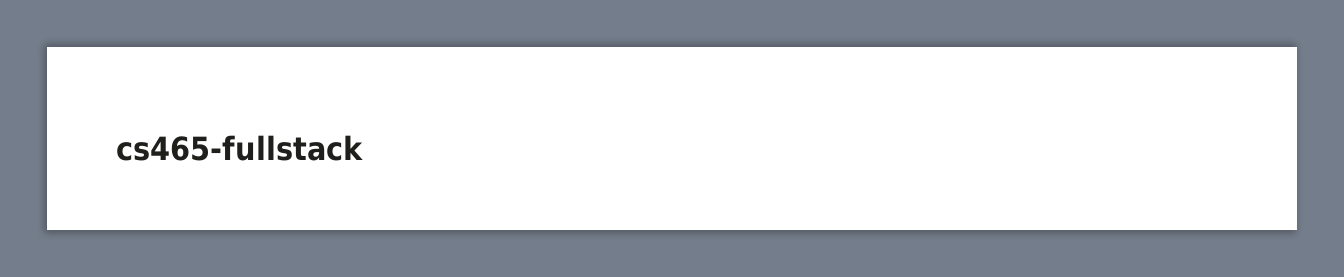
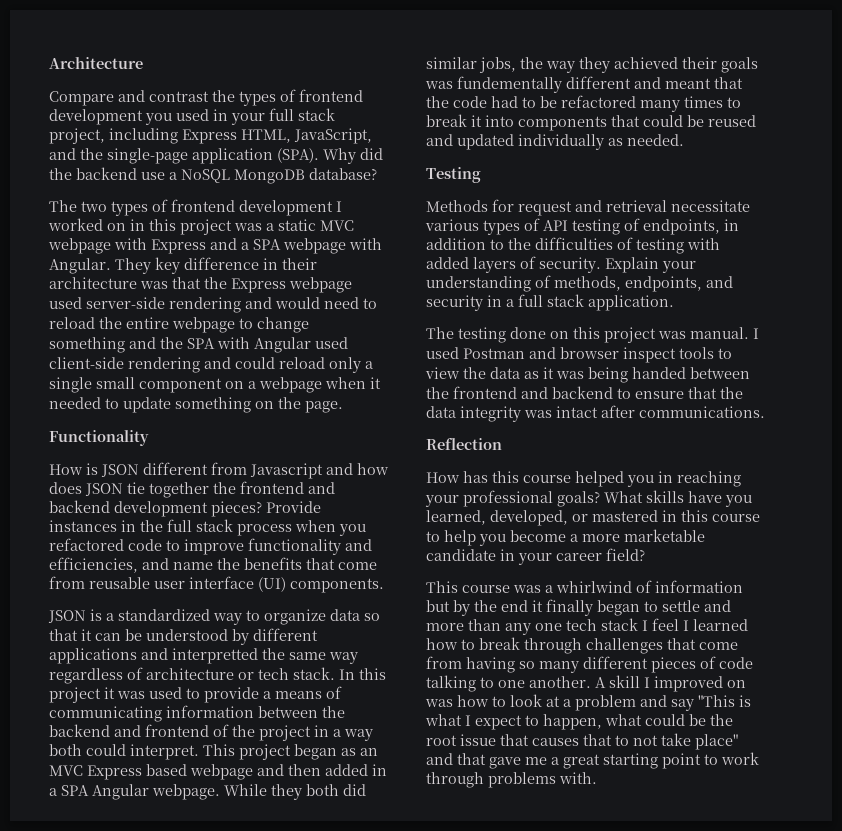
[116,135,363,161] cs465-fullstack -> [49,57,143,69] [49,89,363,106] [49,108,335,125] [49,128,372,144] [49,148,383,164] [49,167,377,184] [49,199,342,216] [48,218,354,235] [48,238,382,254] [49,257,317,274] [49,277,352,293] [49,297,377,313] [49,317,309,333] [49,337,348,353] [49,357,373,373] [49,377,381,393] [49,397,343,413] [49,430,149,446] [49,462,389,479] [49,481,335,498] [49,500,321,517] [49,519,366,536] [49,538,372,555] [49,557,377,573] [49,576,384,593] [48,609,380,625] [49,628,318,645] [49,648,358,664] [49,667,386,684] [49,686,342,703] [49,705,345,722] [49,724,373,741] [49,744,378,760] [49,764,387,780] [49,784,366,800] [426,57,758,73] [425,76,743,93] [426,95,741,112] [426,114,756,131] [426,134,684,150] [426,167,481,183] [426,199,750,216] [425,218,739,235] [426,237,720,254] [426,256,696,273] [426,275,733,292] [426,294,674,311] [426,327,759,343] [426,347,732,363] [425,367,750,383] [426,386,743,399] [426,405,765,422] [426,438,502,450] [426,471,741,487] [425,490,752,507] [426,510,760,526] [426,529,705,546] [426,548,645,565] [426,580,743,593] [426,599,731,616] [426,618,748,635] [426,637,738,654] [426,656,753,673] [426,675,746,692] [425,694,751,711] [425,714,733,730] [426,733,738,750] [426,752,759,769] [426,772,597,788] Architecture // Compare and contrast the types of frontend development you used in your full stack project, including Express HTML, JavaScript, and the single-page application (SPA). Why did the backend use a NoSQL MongoDB database? // The two types of frontend development I worked on in this project was a static MVC webpage with Express and a SPA webpage with Angular. They key difference in their architecture was that the Express webpage used server-side rendering and would need to reload the entire webpage to change something and the SPA with Angular used client-side rendering and could reload only a single small component on a webpage when it needed to update something on the page. // Functionality // How is JSON different from Javascript and how does JSON tie together the frontend and backend development pieces? Provide instances in the full stack process when you refactored code to improve functionality and efficiencies, and name the benefits that come from reusable user interface (UI) components. // JSON is a standardized way to organize data so that it can be understood by different applications and interpretted the same way regardless of architecture or tech stack. In this project it was used to provide a means of communicating information between the backend and frontend of the project in a way both could interpret. This project began as an MVC Express based webpage and then added in a SPA Angular webpage. While they both did similar jobs, the way they achieved their goals was fundementally different and meant that the code had to be refactored many times to break it into components that could be reused and updated individually as needed. // Testing // Methods for request and retrieval necessitate various types of API testing of endpoints, in addition to the difficulties of testing with added layers of security. Explain your understanding of methods, endpoints, and security in a full stack application. // The testing done on this project was manual. I used Postman and browser inspect tools to view the data as it was being handed between the frontend and backend to ensure that the data integrity was intact after communications. // Reflection // How has this course helped you in reaching your professional goals? What skills have you learned, developed, or mastered in this course to help you become a more marketable candidate in your career field? // This course was a whirlwind of information but by the end it finally began to settle and more than any one tech stack I feel I learned how to break through challenges that come from having so many different pieces of code talking to one another. A skill I improved on was how to look at a problem and say "This is what I expect to happen, what could be the root issue that causes that to not take place" and that gave me a great starting point to work through problems with.

